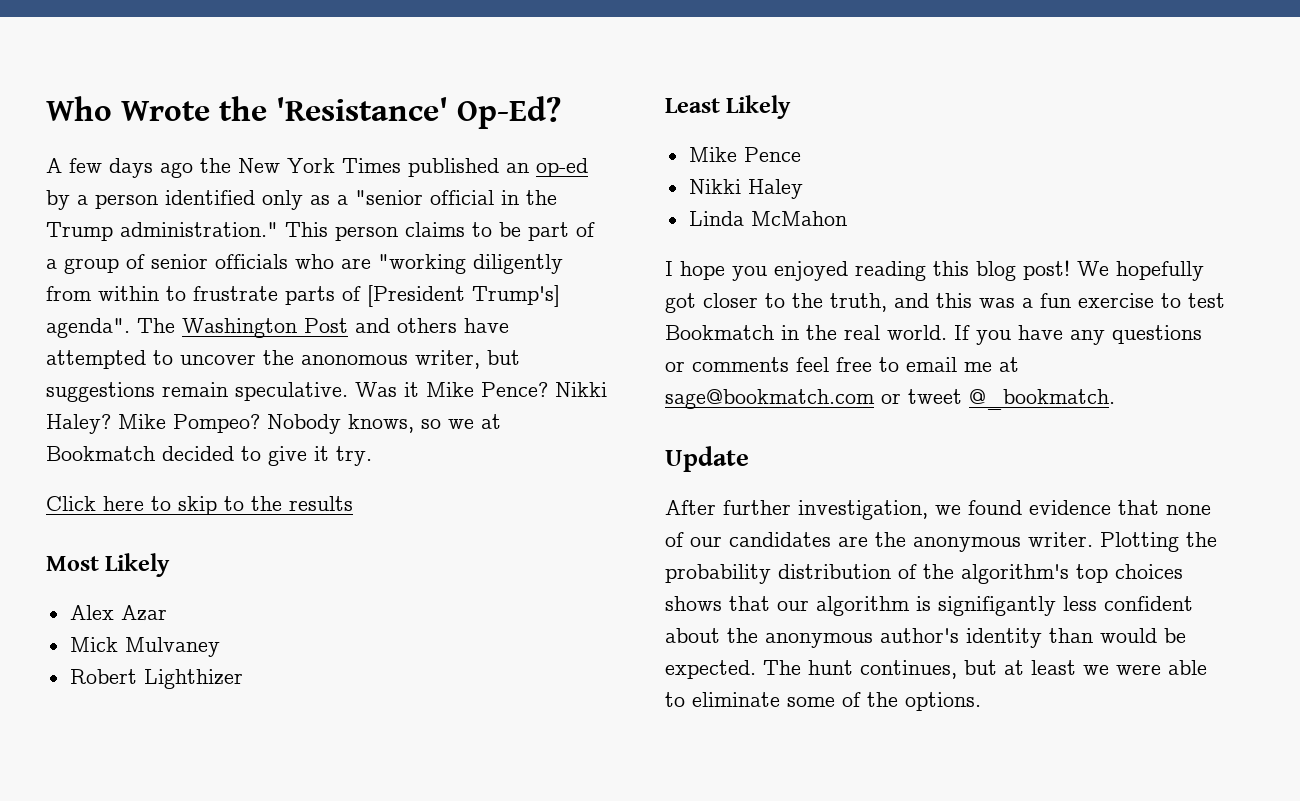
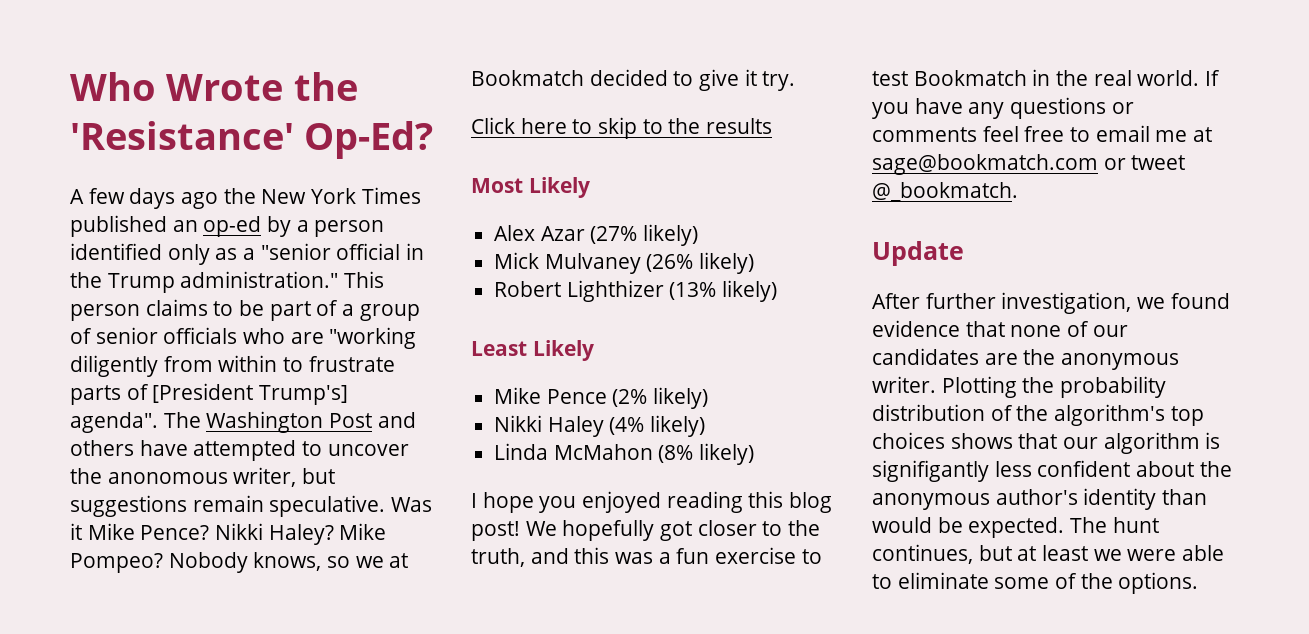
(167, 613) none -> [590,224,699,246] (27% likely)
(220, 647) none -> [646,252,755,274] (26% likely)
(243, 679) none -> [669,280,778,302] (13% likely)
(801, 154) none -> [612,387,709,409] (2% likely)
(803, 189) none -> [609,415,706,437] (4% likely)
(847, 218) none -> [658,443,755,465] (8% likely)

